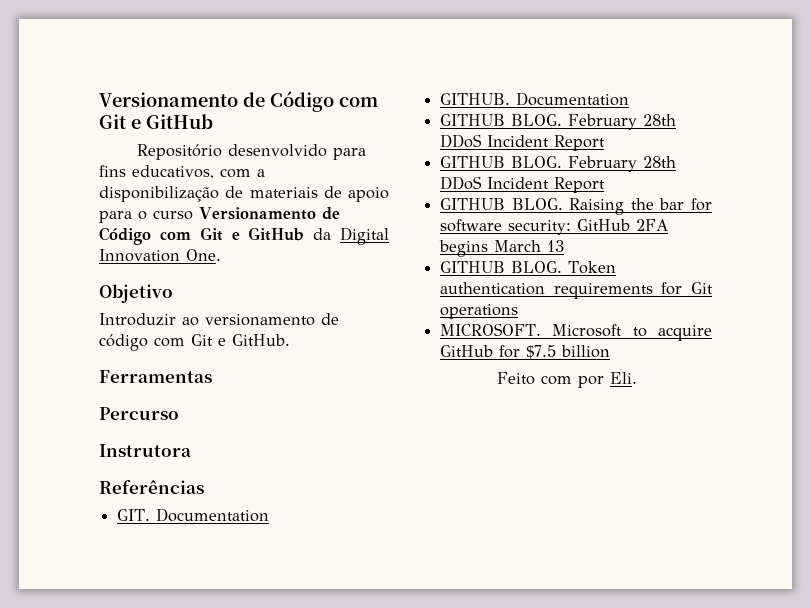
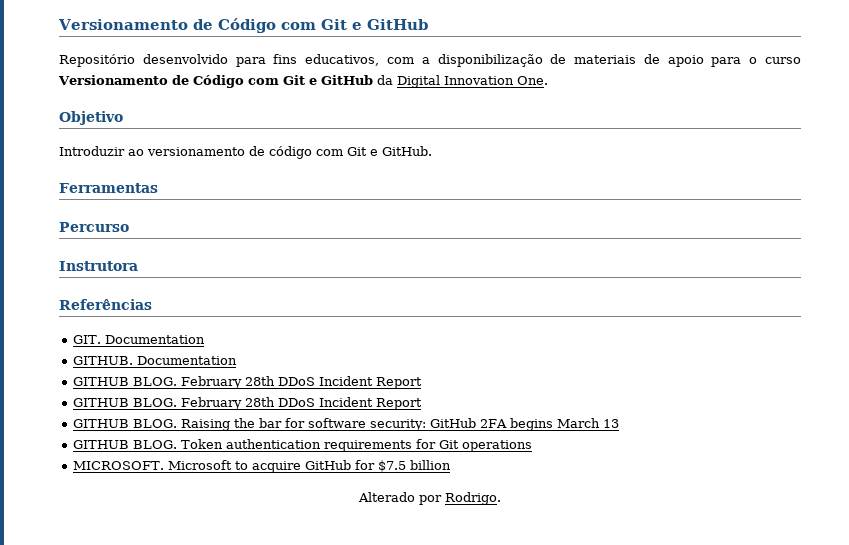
[497,372,637,388] Feito com por Eli. -> [358,492,501,505] Alterado por Rodrigo.

